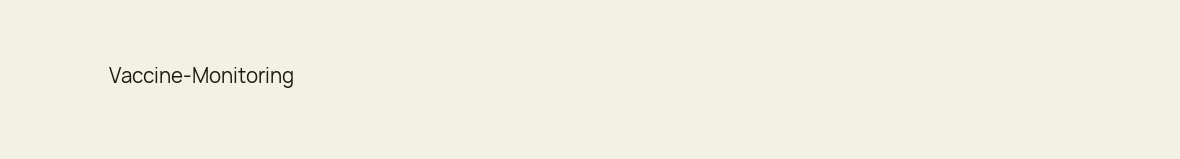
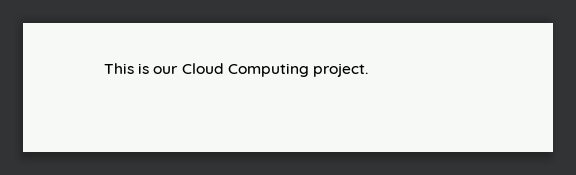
[109,67,294,88] Vaccine-Monitoring -> [104,63,368,77] This is our Cloud Computing project.

